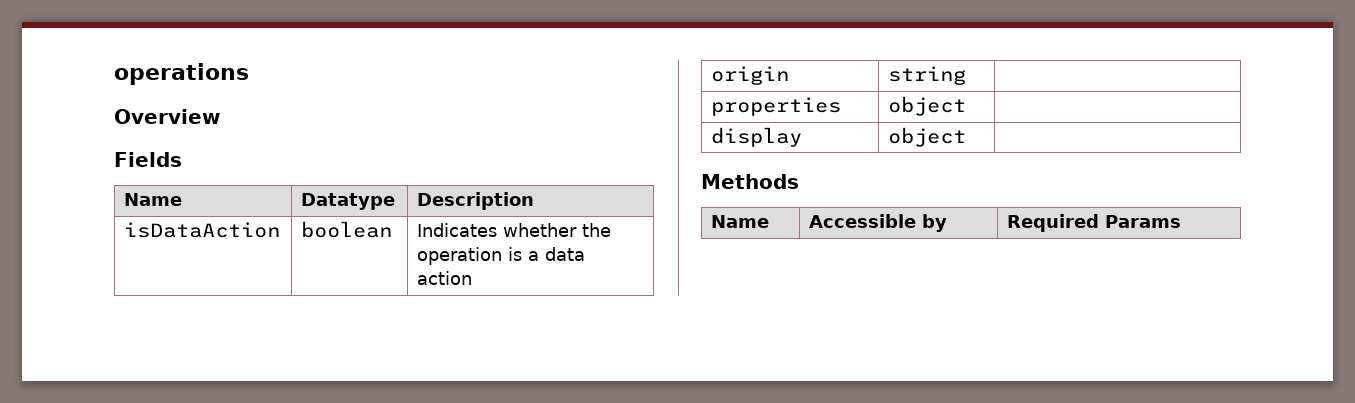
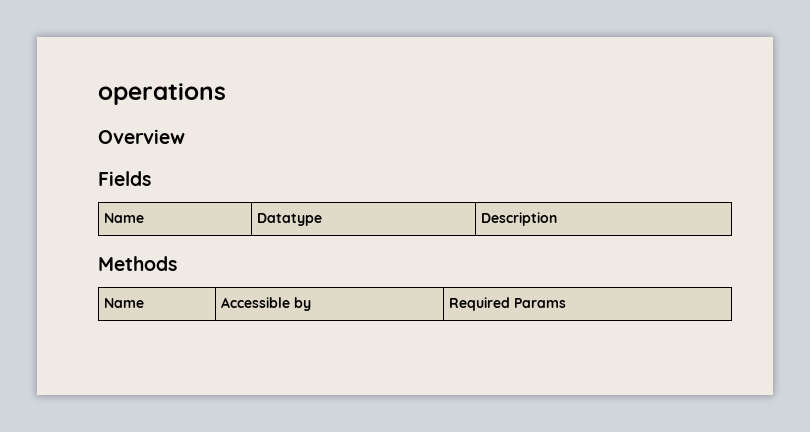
[124,222,281,238] [301,221,393,238] [417,223,612,237] [417,247,586,265] [417,271,473,285] [711,66,790,85] [888,66,967,85] [711,97,842,116] [888,96,967,116] [711,127,803,147] [888,127,967,147] // isDataAction | boolean | Indicates whether the operation is a data action // origin | string | // properties | object | // display | object | -> (558, 219) none

